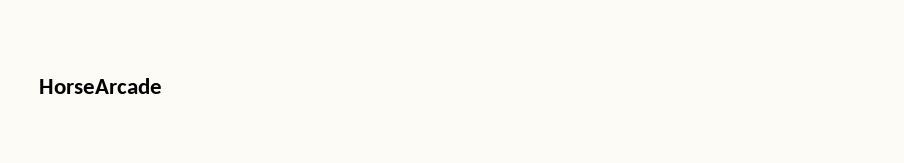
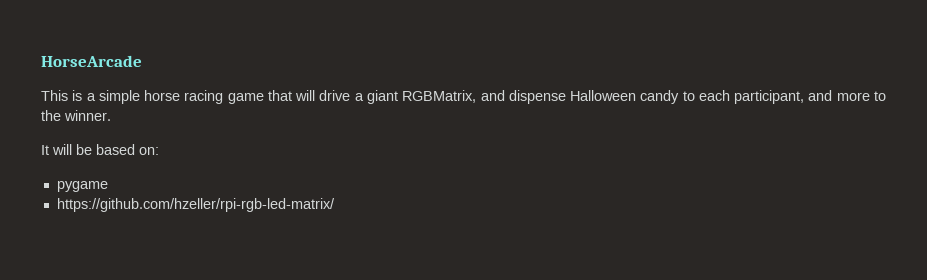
(162, 86) none -> [41,90,886,104] [41,110,111,121] [41,144,159,155] [56,181,108,192] [56,198,335,212] // This is a simple horse racing game that will drive a giant RGBMatrix, and dispense Halloween candy to each participant, and more to the winner. // It will be based on: // pygame // https://github.com/hzeller/rpi-rgb-led-matrix/

